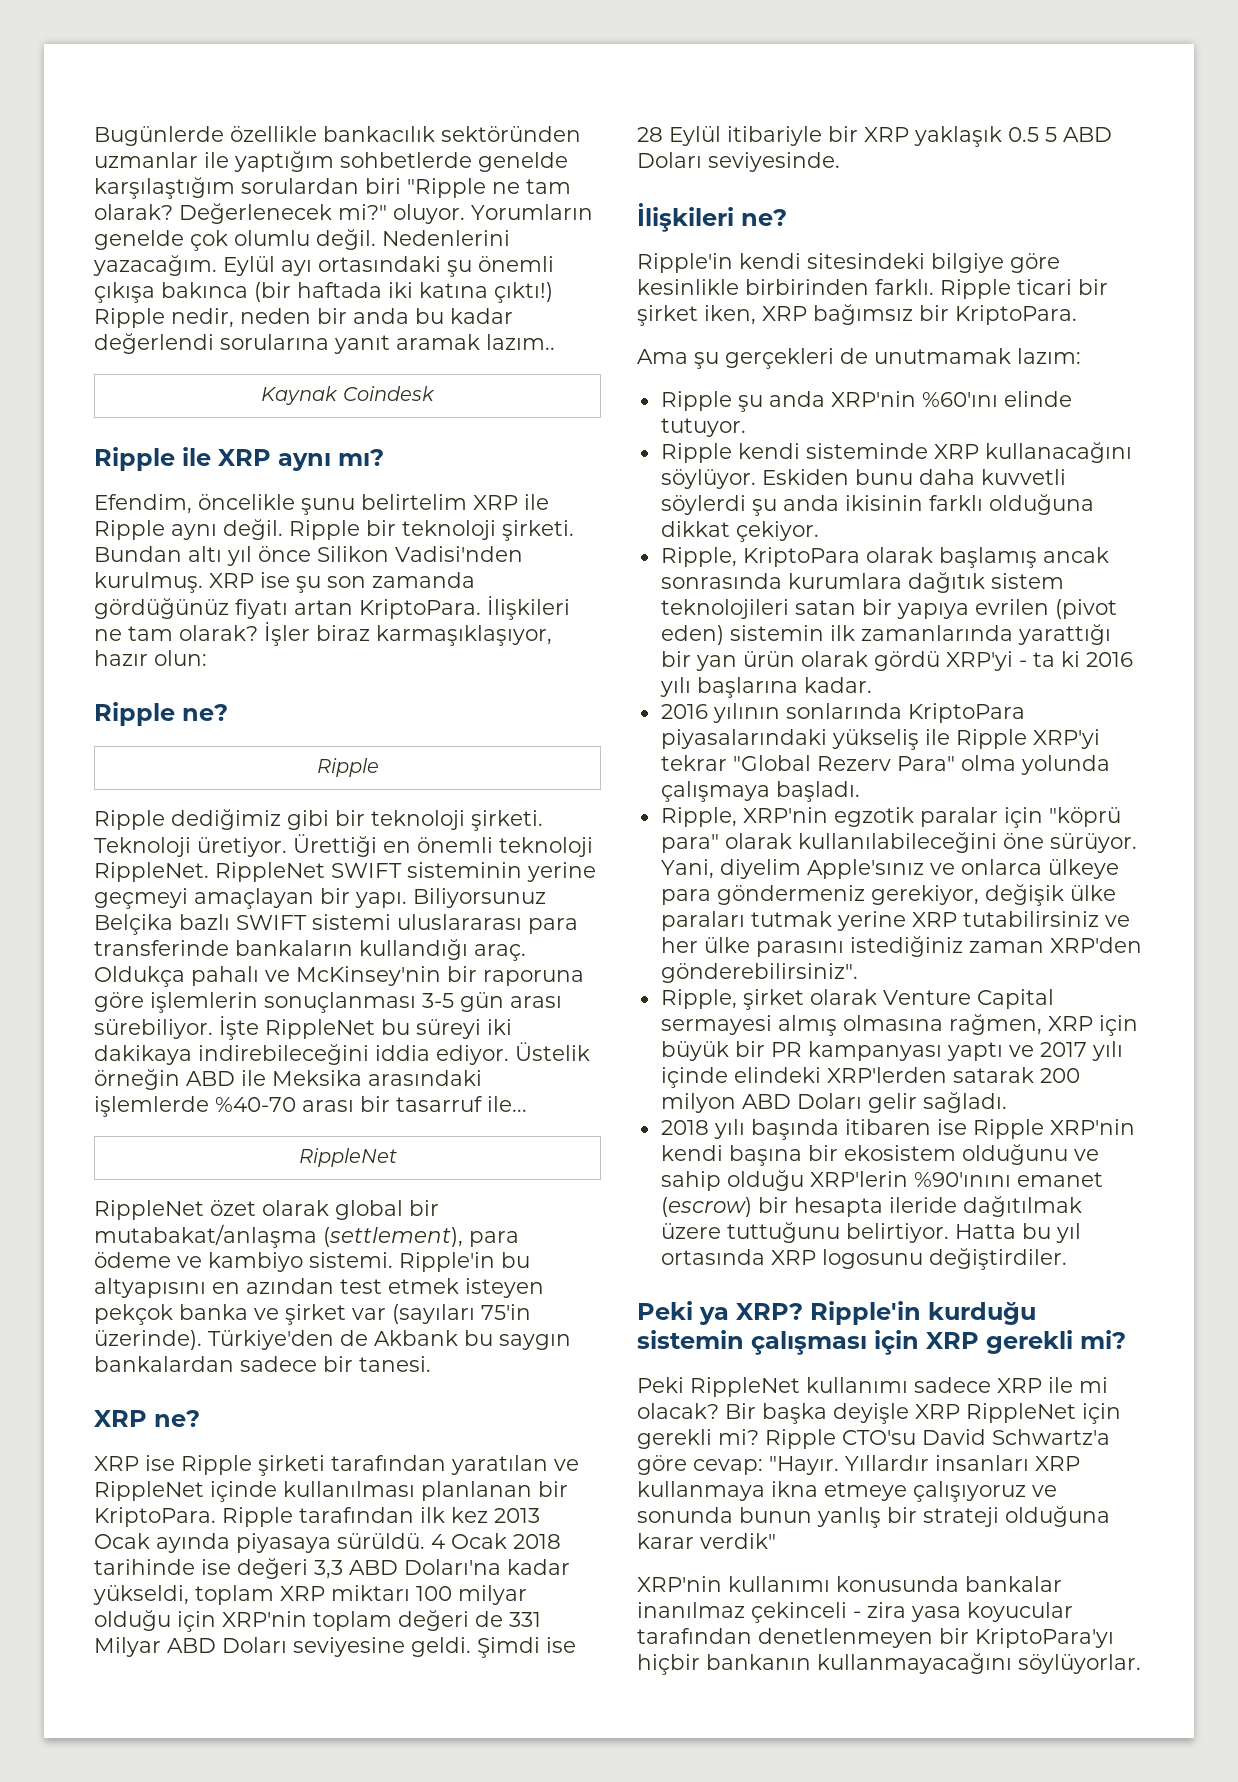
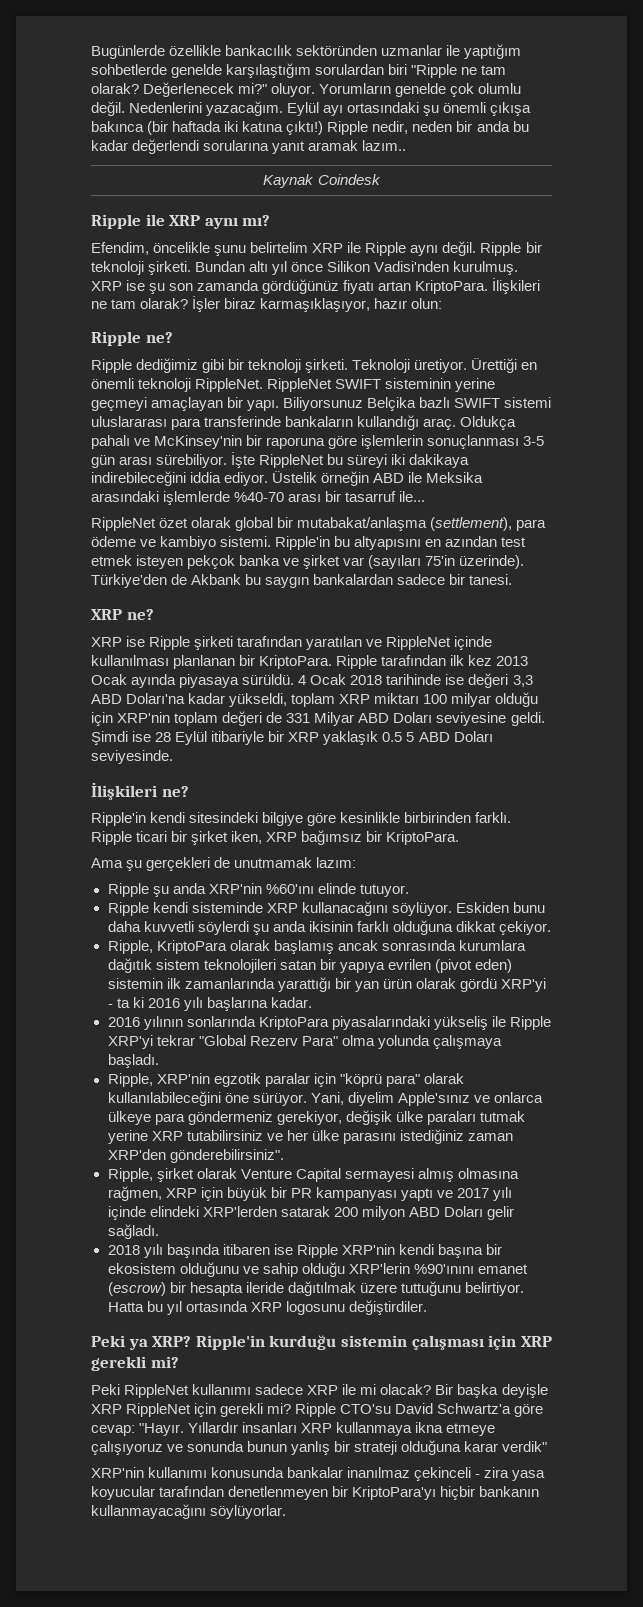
[316,758,379,777] // Ripple -> (173, 337) none
[298,1148,397,1167] // RippleNet -> (426, 496) none

